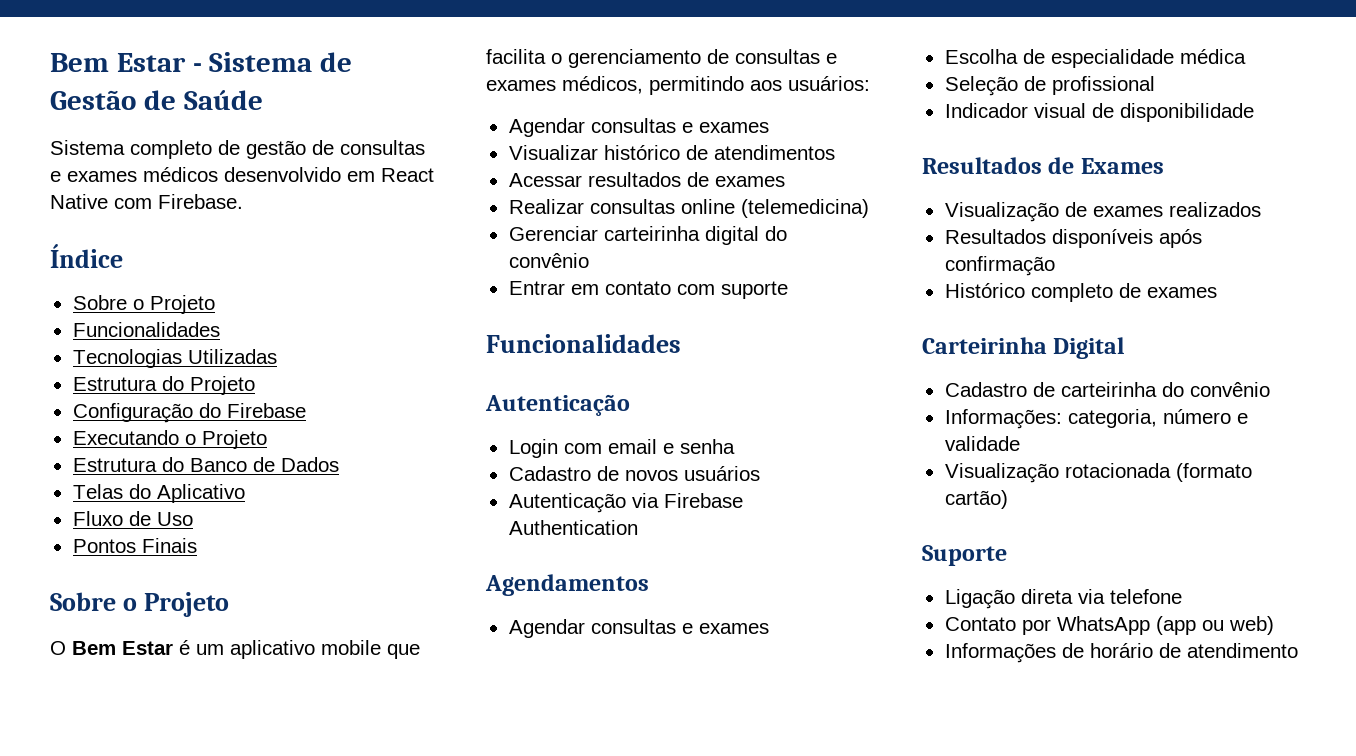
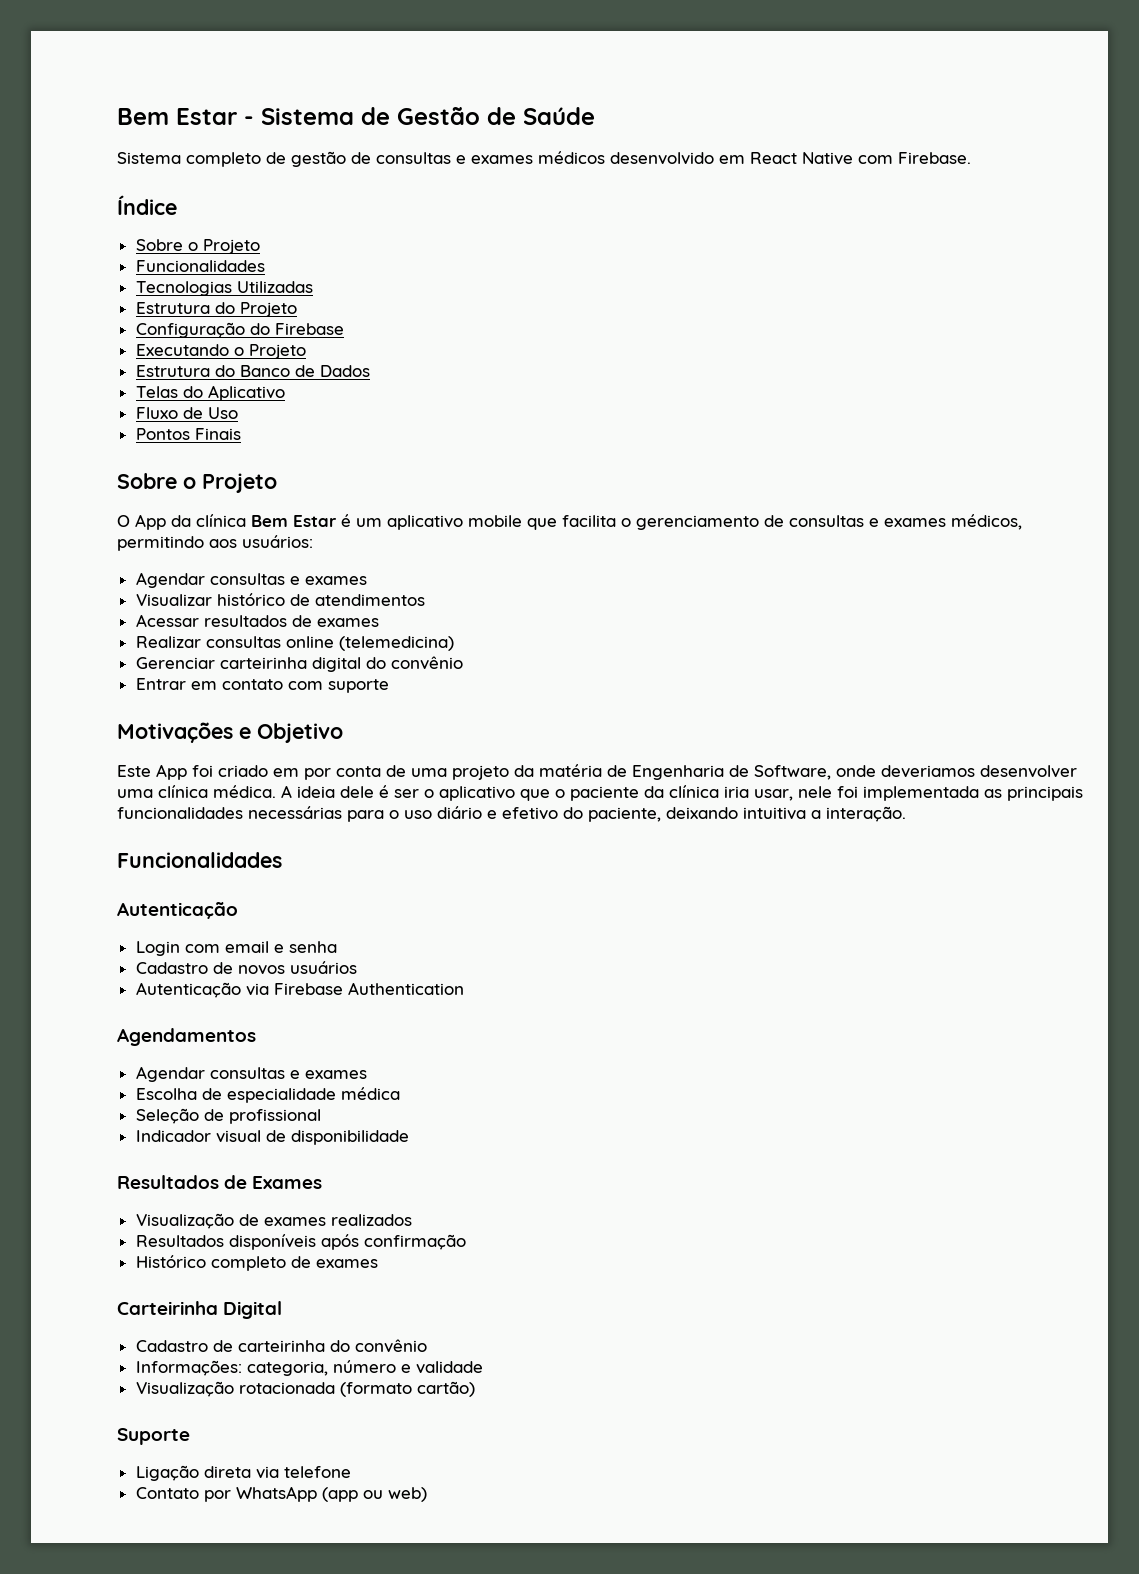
(66, 648) none -> [135,514,246,530] App da clínica
(788, 290) none -> [117,722,343,743] [117,764,1077,780] [117,785,1083,801] [117,806,906,822] // Motivações e Objetivo // Este App foi criado em por conta de uma projeto da matéria de Engenharia de Software, onde deveriamos desenvolver uma clínica médica. A ideia dele é ser o aplicativo que o paciente da clínica iria usar, nele foi implementada as principais funcionalidades necessárias para o uso diário e efetivo do paciente, deixando intuitiva a interação.
[944,643,1298,663] // Informações de horário de atendimento -> (427, 1494) none

